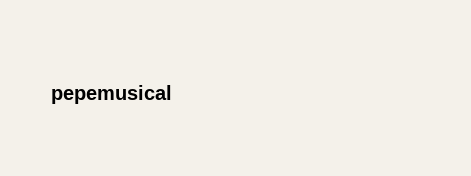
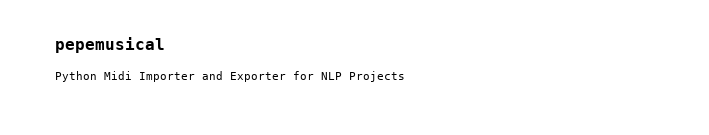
(172, 94) none -> [55,71,405,82] // Python Midi Importer and Exporter for NLP Projects

